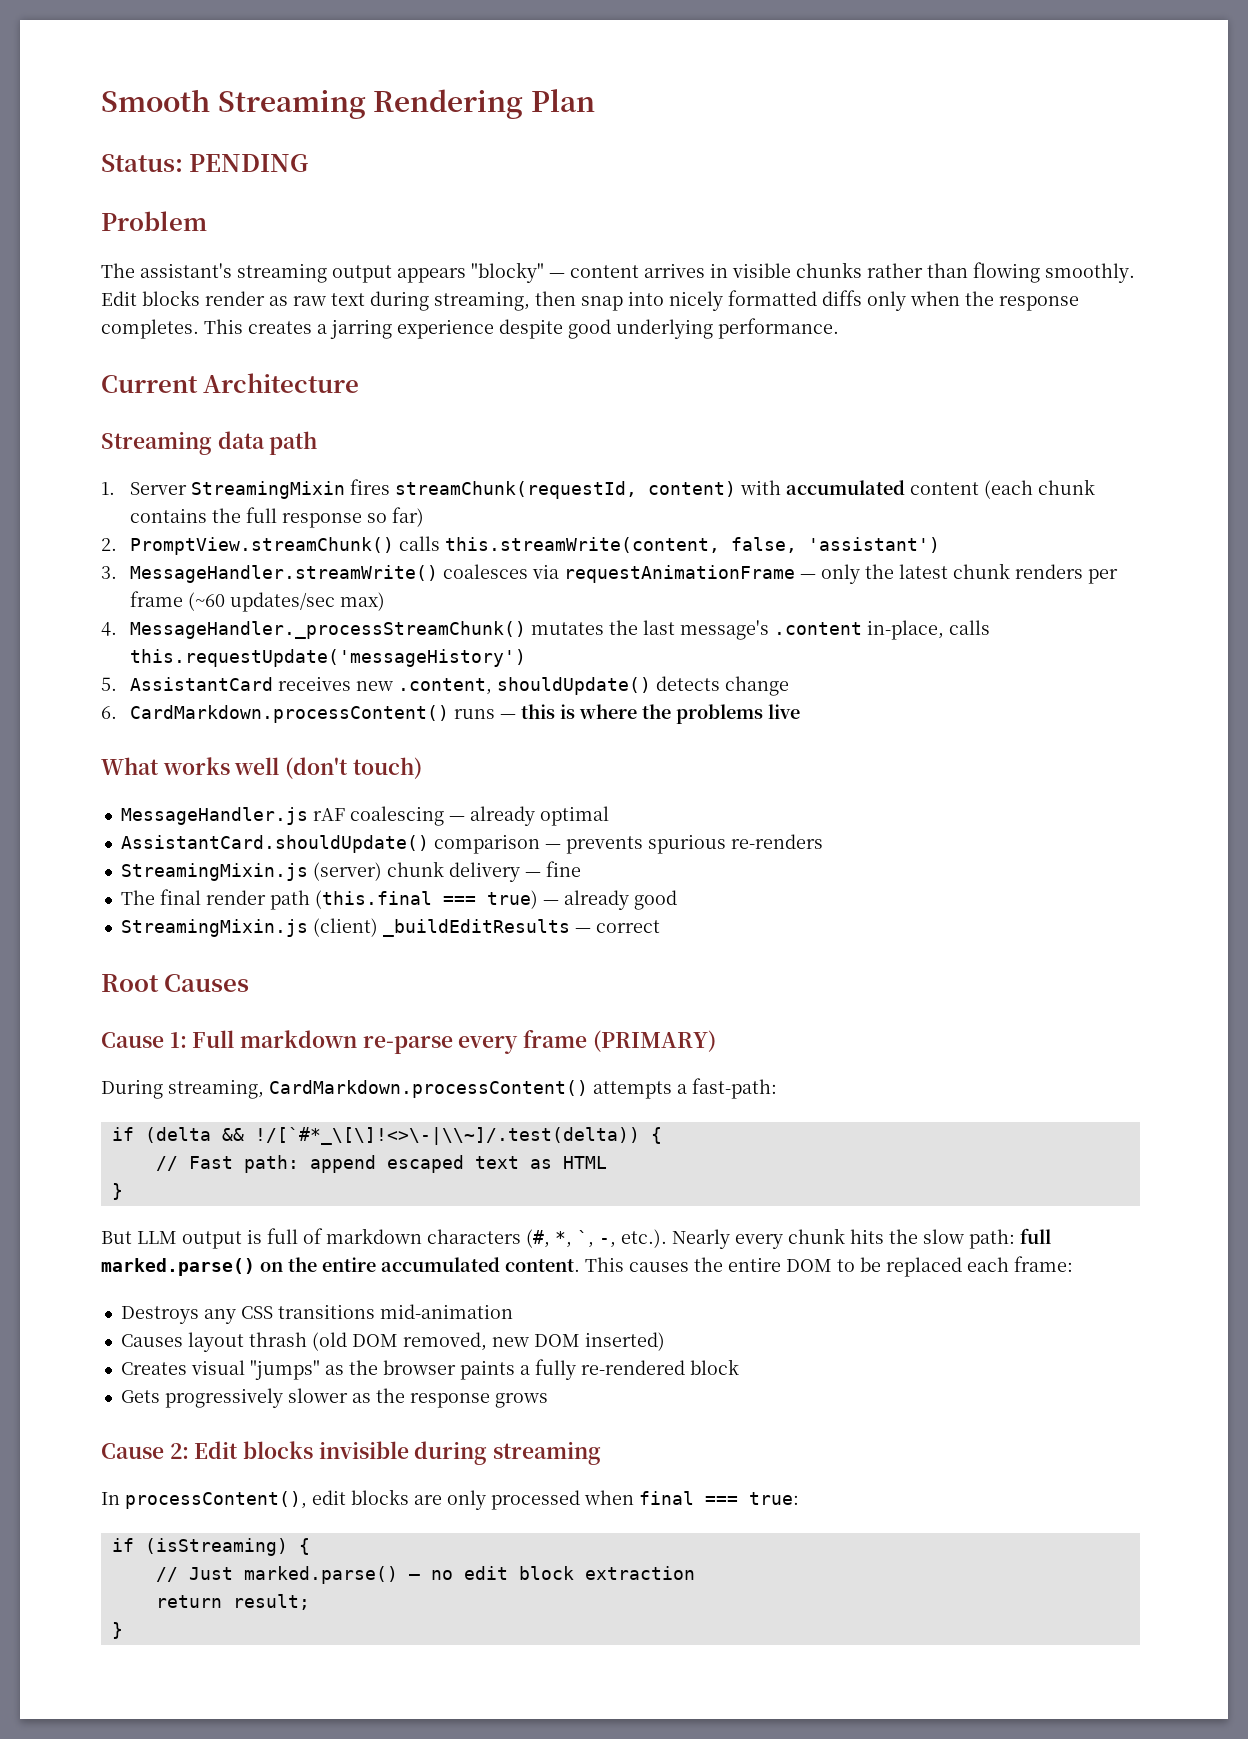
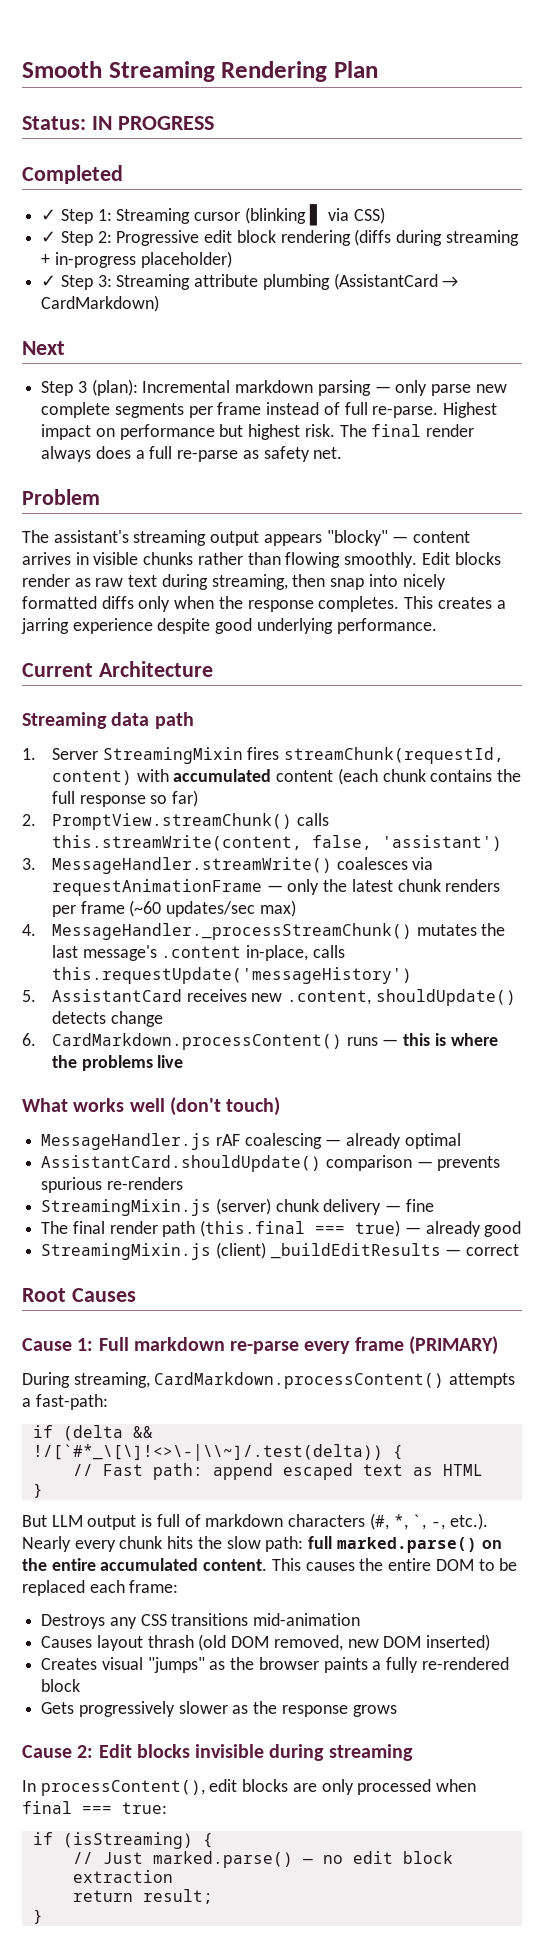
[189,154,309,172] PENDING -> [91,116,214,130] [22,165,123,184] [41,204,386,226] [41,229,519,246] [41,251,232,268] [41,273,459,290] [41,295,160,312] [22,341,65,355] [41,379,507,396] [41,402,498,418] [41,424,475,440] [41,446,343,462] IN PROGRESS // Completed // ✓ Step 1: Streaming cursor (blinking ▌ via CSS) // ✓ Step 2: Progressive edit block rendering (diffs during streaming + in-progress placeholder) // ✓ Step 3: Streaming attribute plumbing (AssistantCard → CardMarkdown) // Next // Step 3 (plan): Incremental markdown parsing — only parse new complete segments per frame instead of full re-parse. Highest impact on performance but highest risk. The final render always does a full re-parse as safety net.

